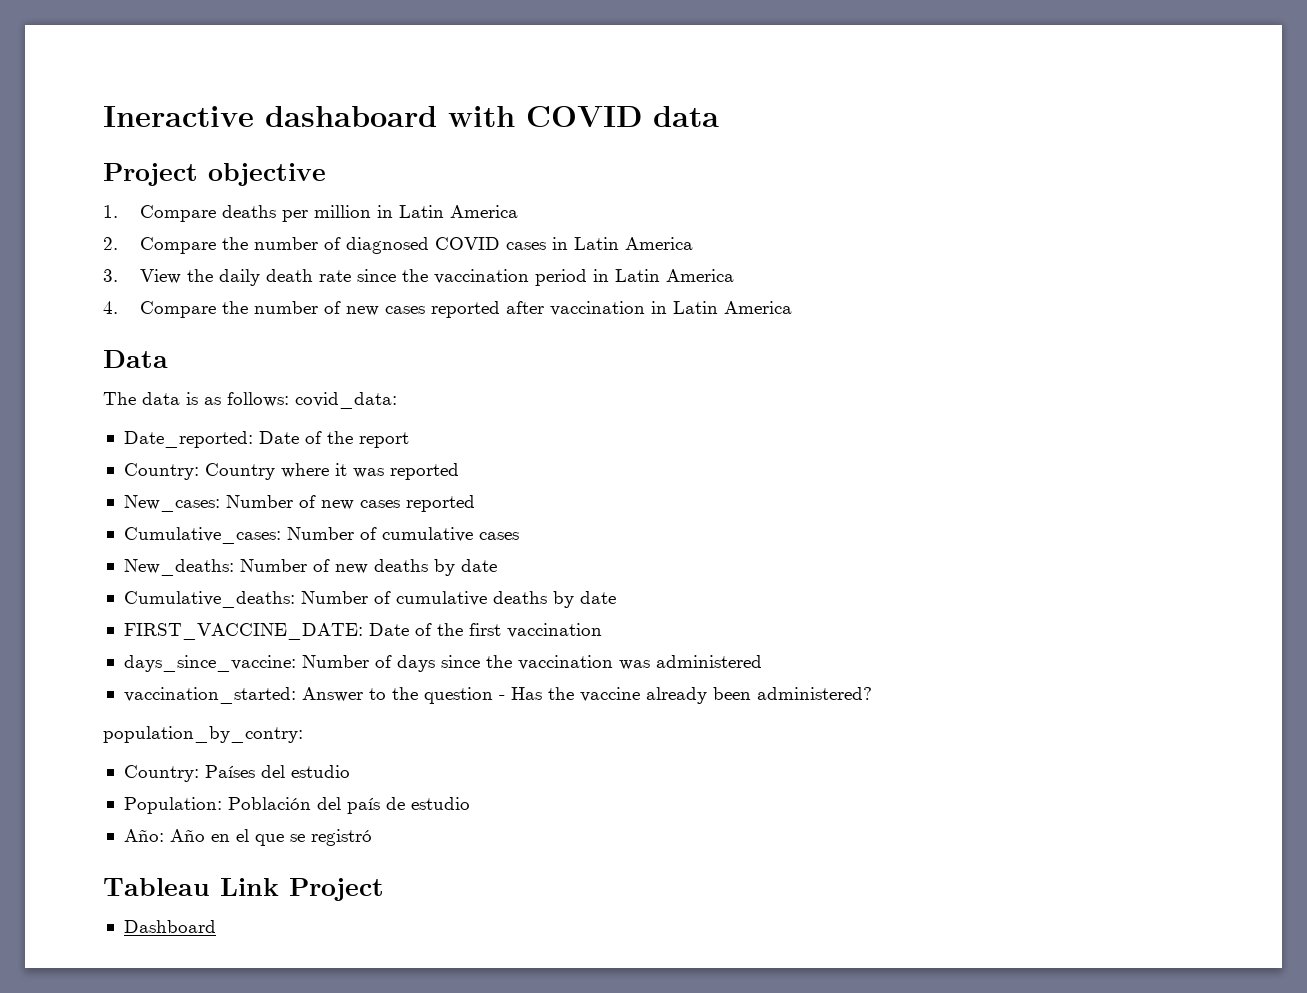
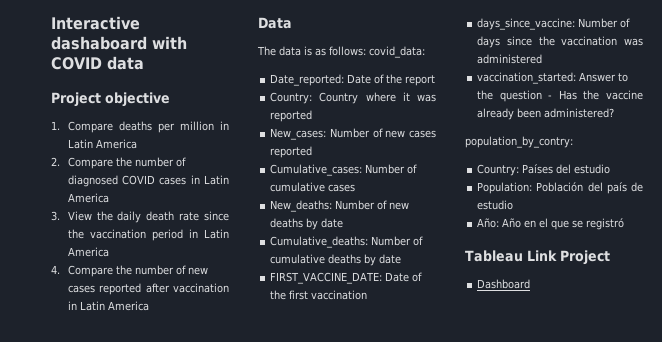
[103,106,254,127] Ineractive -> [51,16,140,30] Interactive

